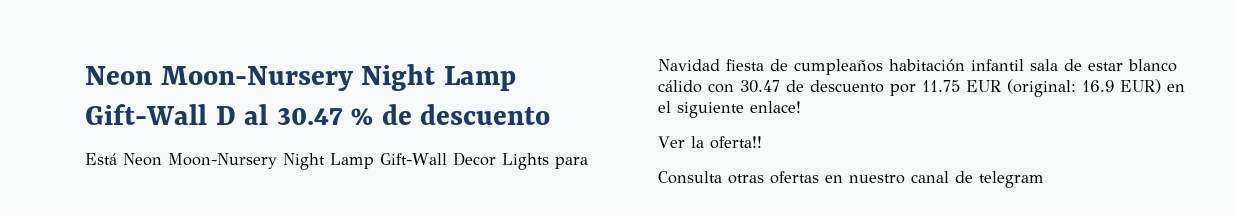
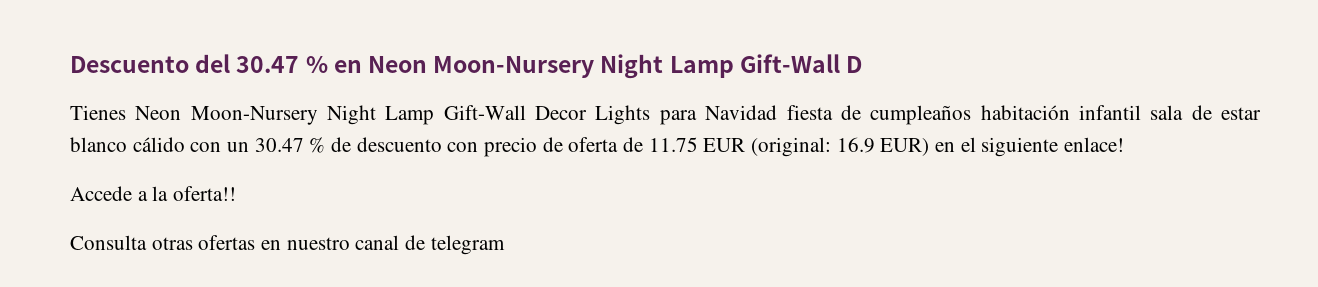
(85, 75) none -> [70,54,362,73] Descuento del 30.47 % en
[244,104,551,125] [85,153,117,165] al 30.47 % de descuento // Está -> [70,105,126,120] // Tienes
[740,80,916,96] 30.47 de descuento por -> [227,137,644,157] un 30.47 % de descuento con precio de oferta de
[658,136,685,148] Ver -> [70,186,148,201] Accede a

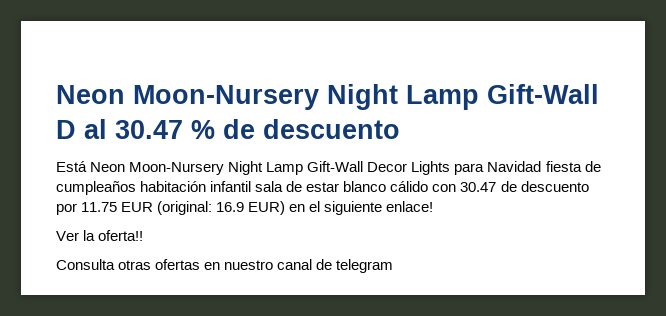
[70,54,362,73] Descuento del 30.47 % en -> (56, 94) none
[70,105,126,120] // Tienes -> [84,119,400,139] [56,161,87,172] al 30.47 % de descuento // Está
[227,137,644,157] un 30.47 % de descuento con precio de oferta de -> [460,181,589,192] [56,203,77,215] 30.47 de descuento por
[70,186,148,201] Accede a -> [56,231,79,241] Ver

